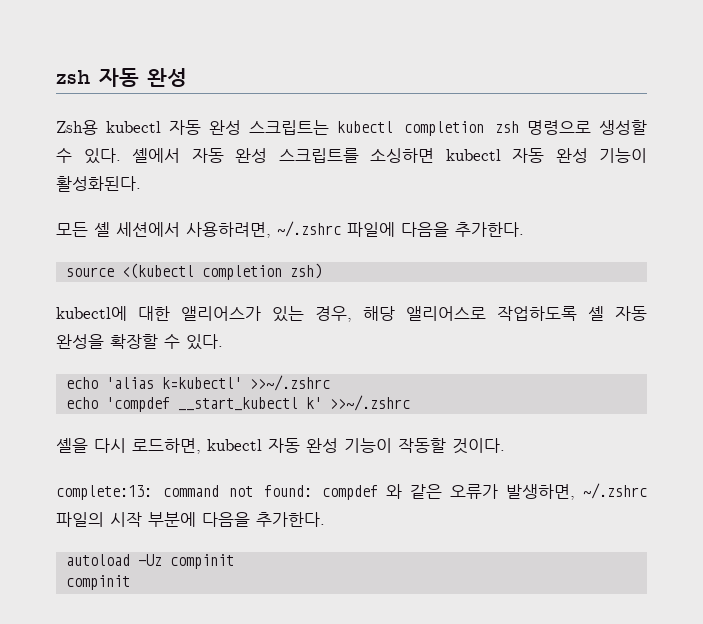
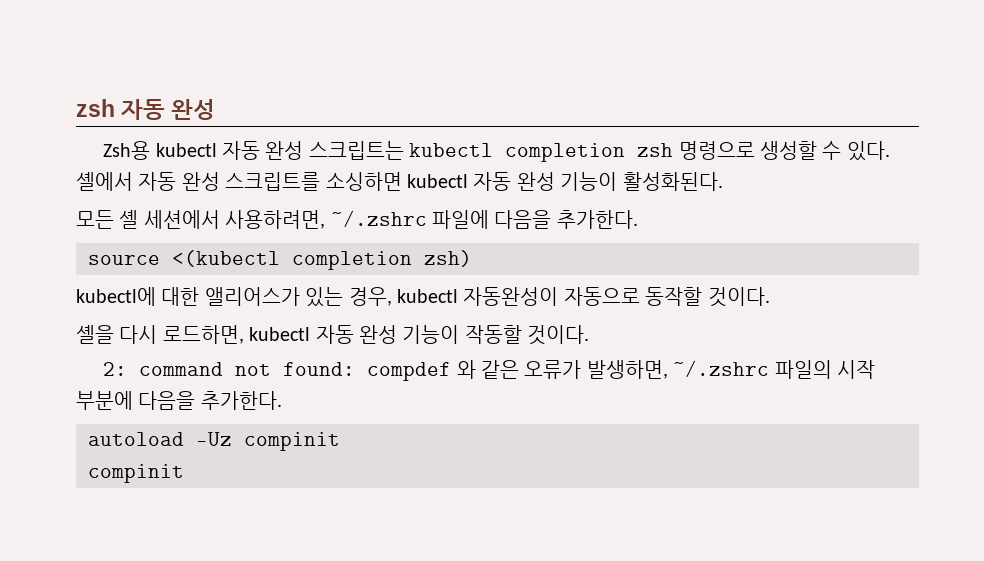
[363,306,647,321] [56,334,223,350] [66,375,331,391] [66,395,411,412] 해당 앨리어스로 작업하도록 셸 자동 완성을 확장할 수 있다. // echo 'alias k=kubectl' >>~/.zshrc // echo 'compdef __start_kubectl k' >>~/.zshrc -> [397,287,770,307] kubectl 자동완성이 자동으로 동작할 것이다.
[56,485,152,500] complete:13: -> [103,362,128,376] 2:

